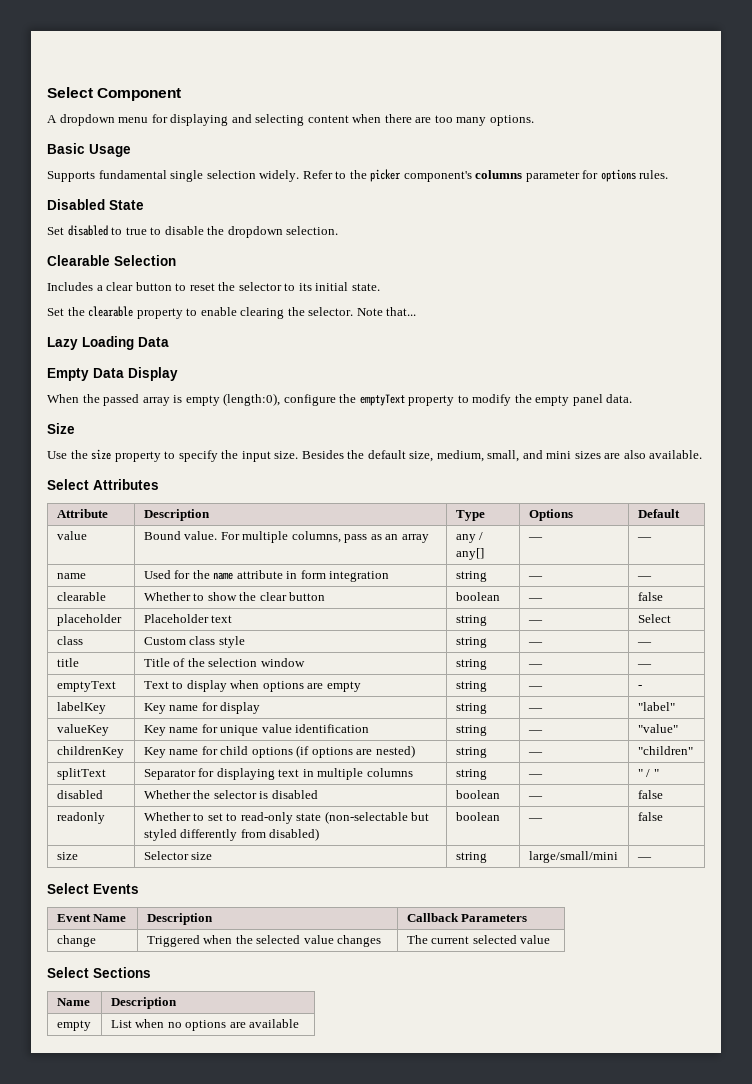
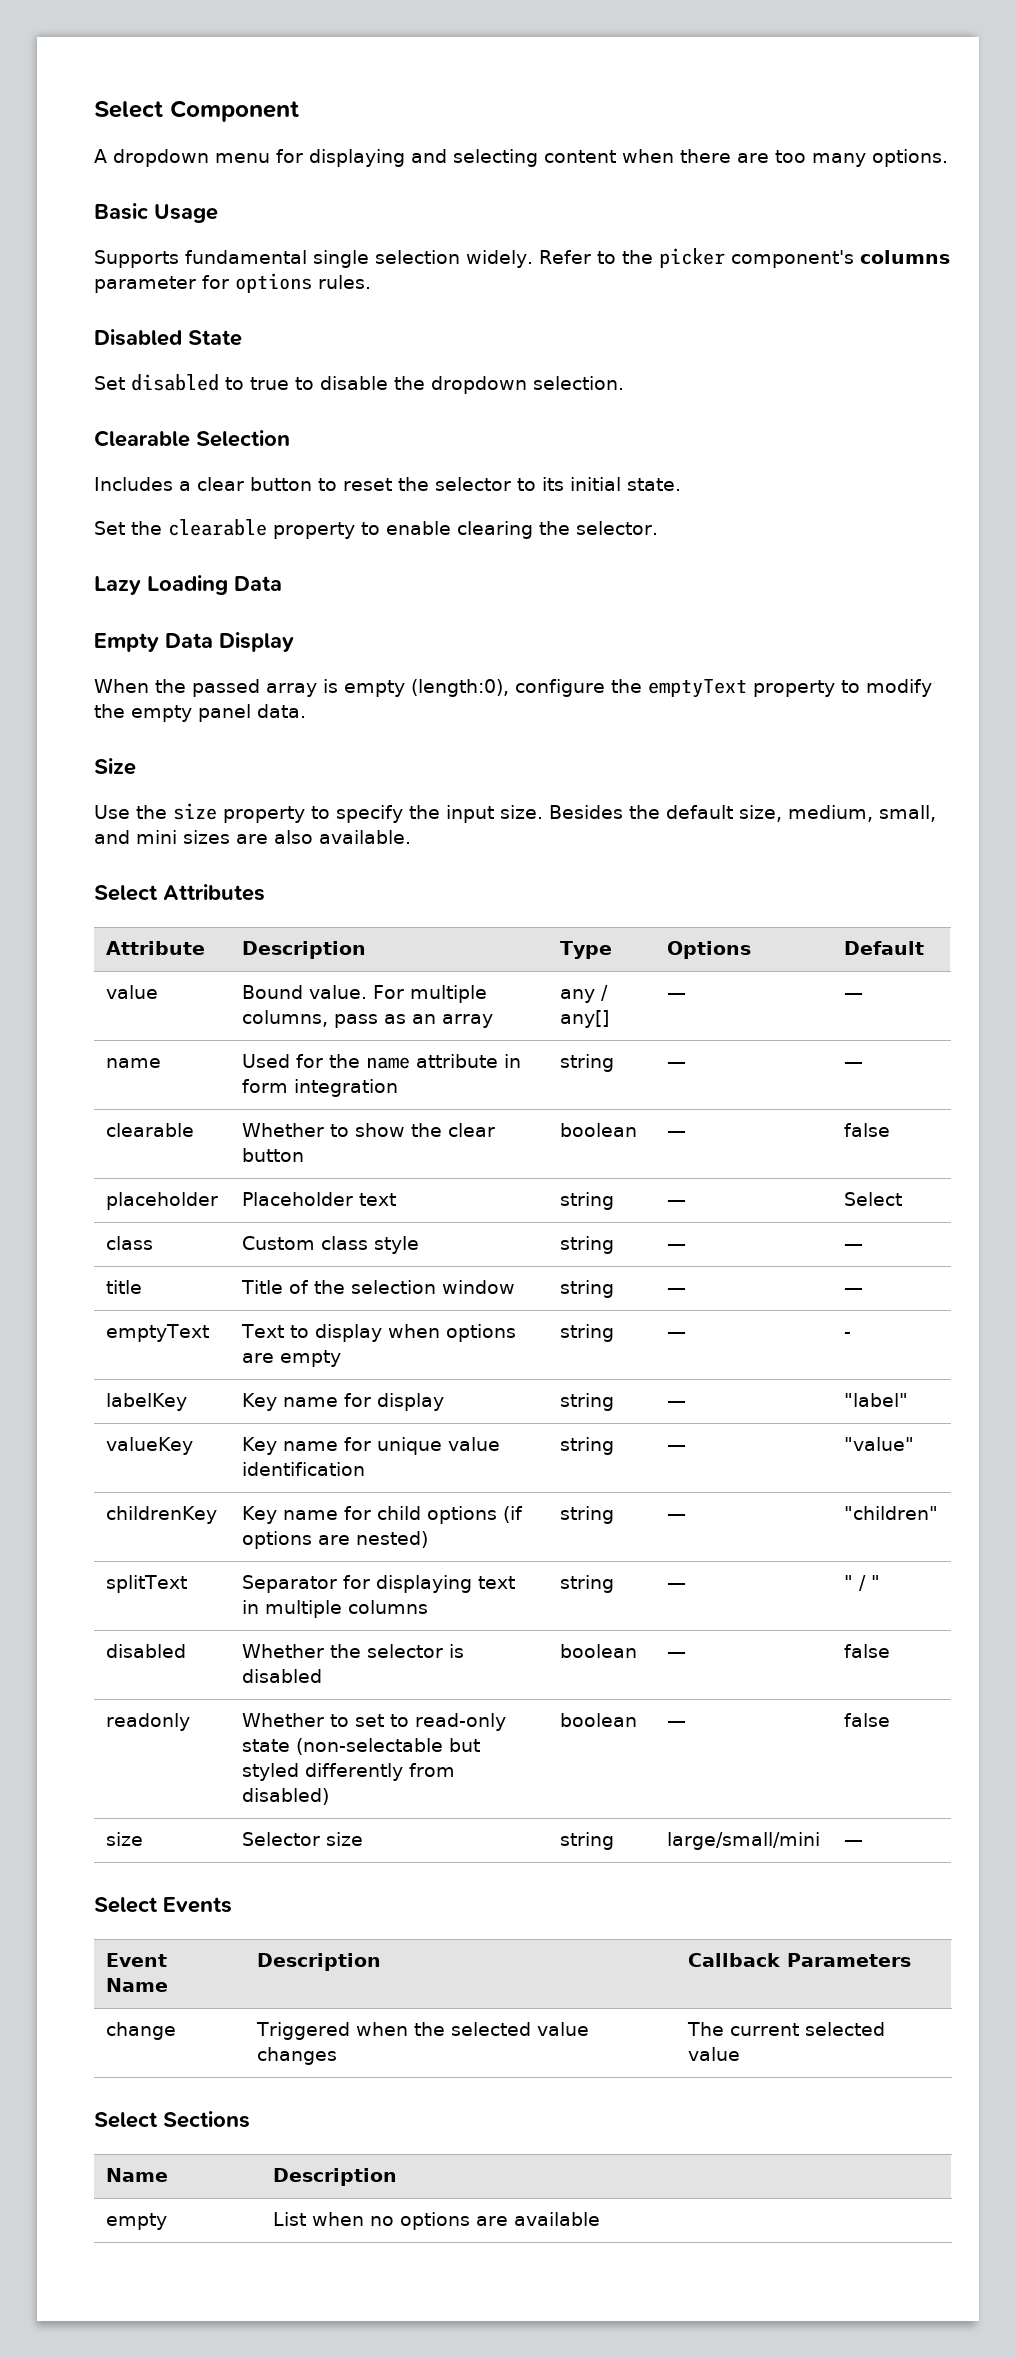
[356,307,417,316] Note that... -> (658, 528) none

